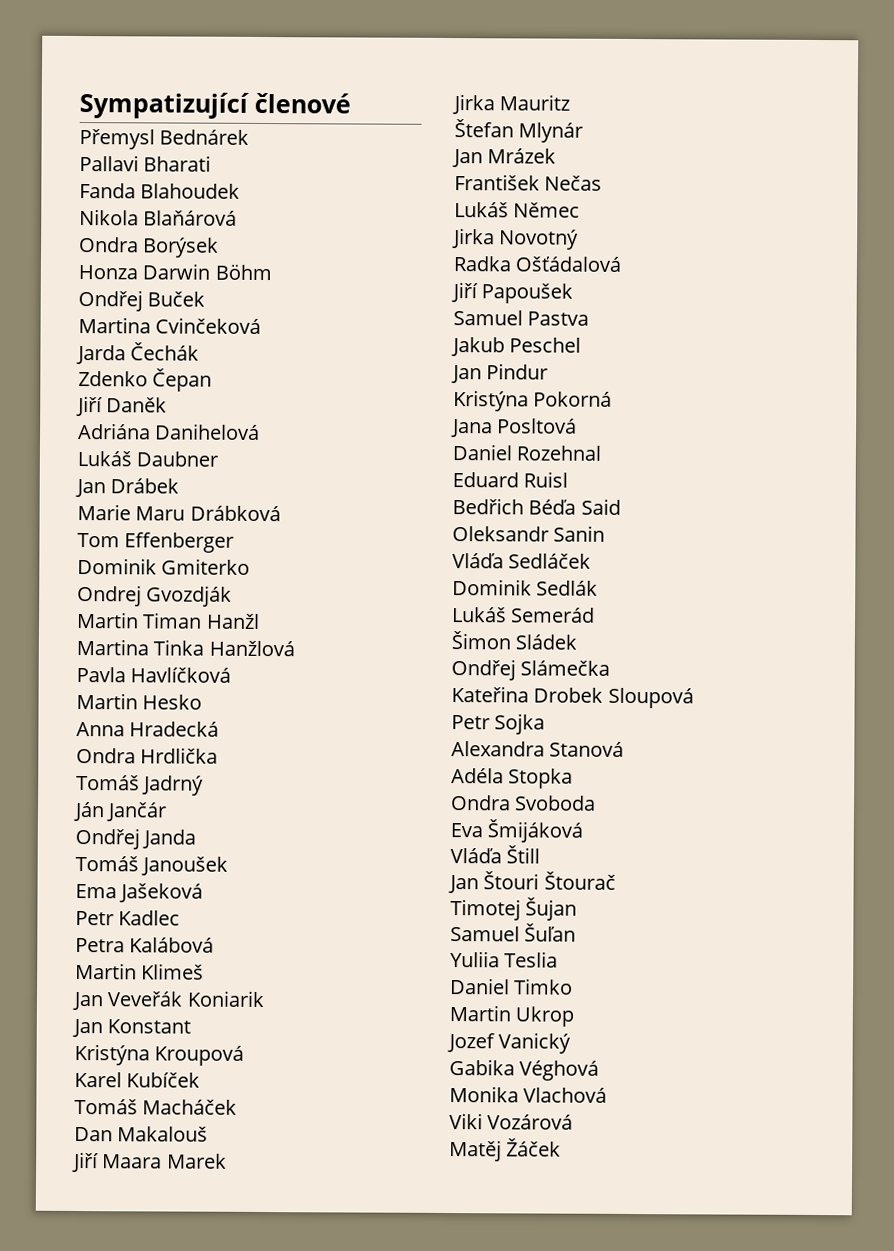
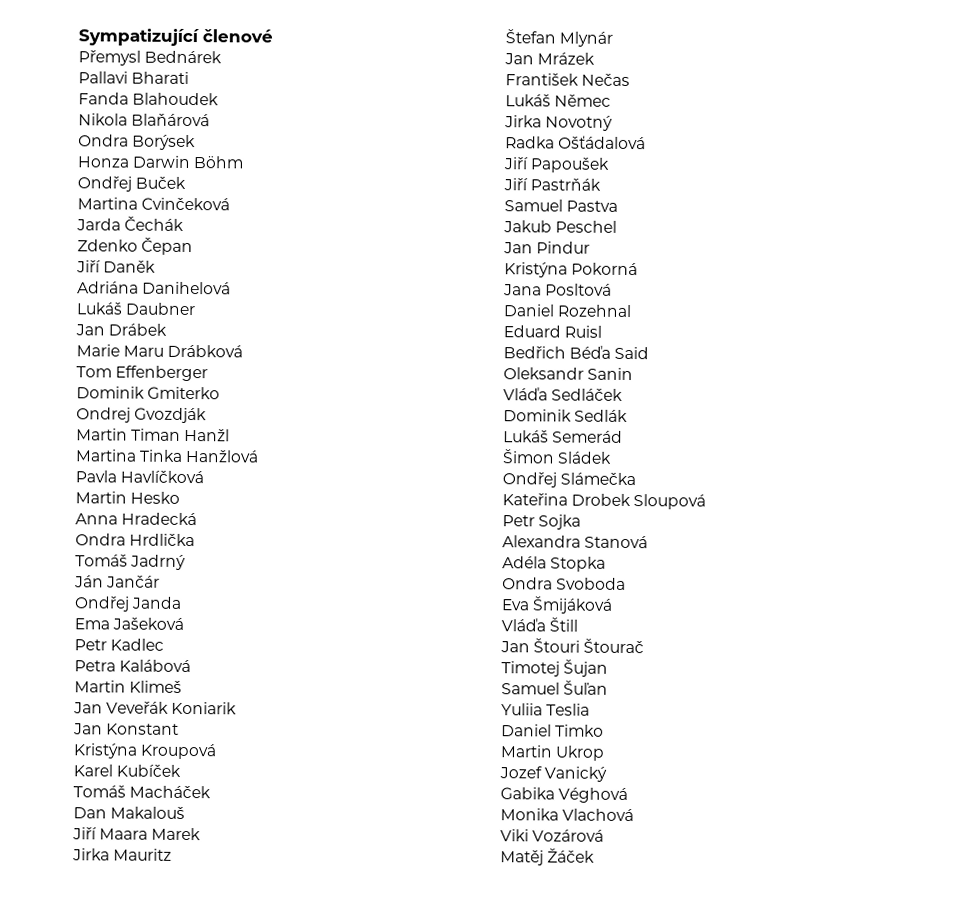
[75,855,229,876] // Tomáš Janoušek -> (183, 602) none
(574, 293) none -> [503,178,602,191] // Jiří Pastrňák

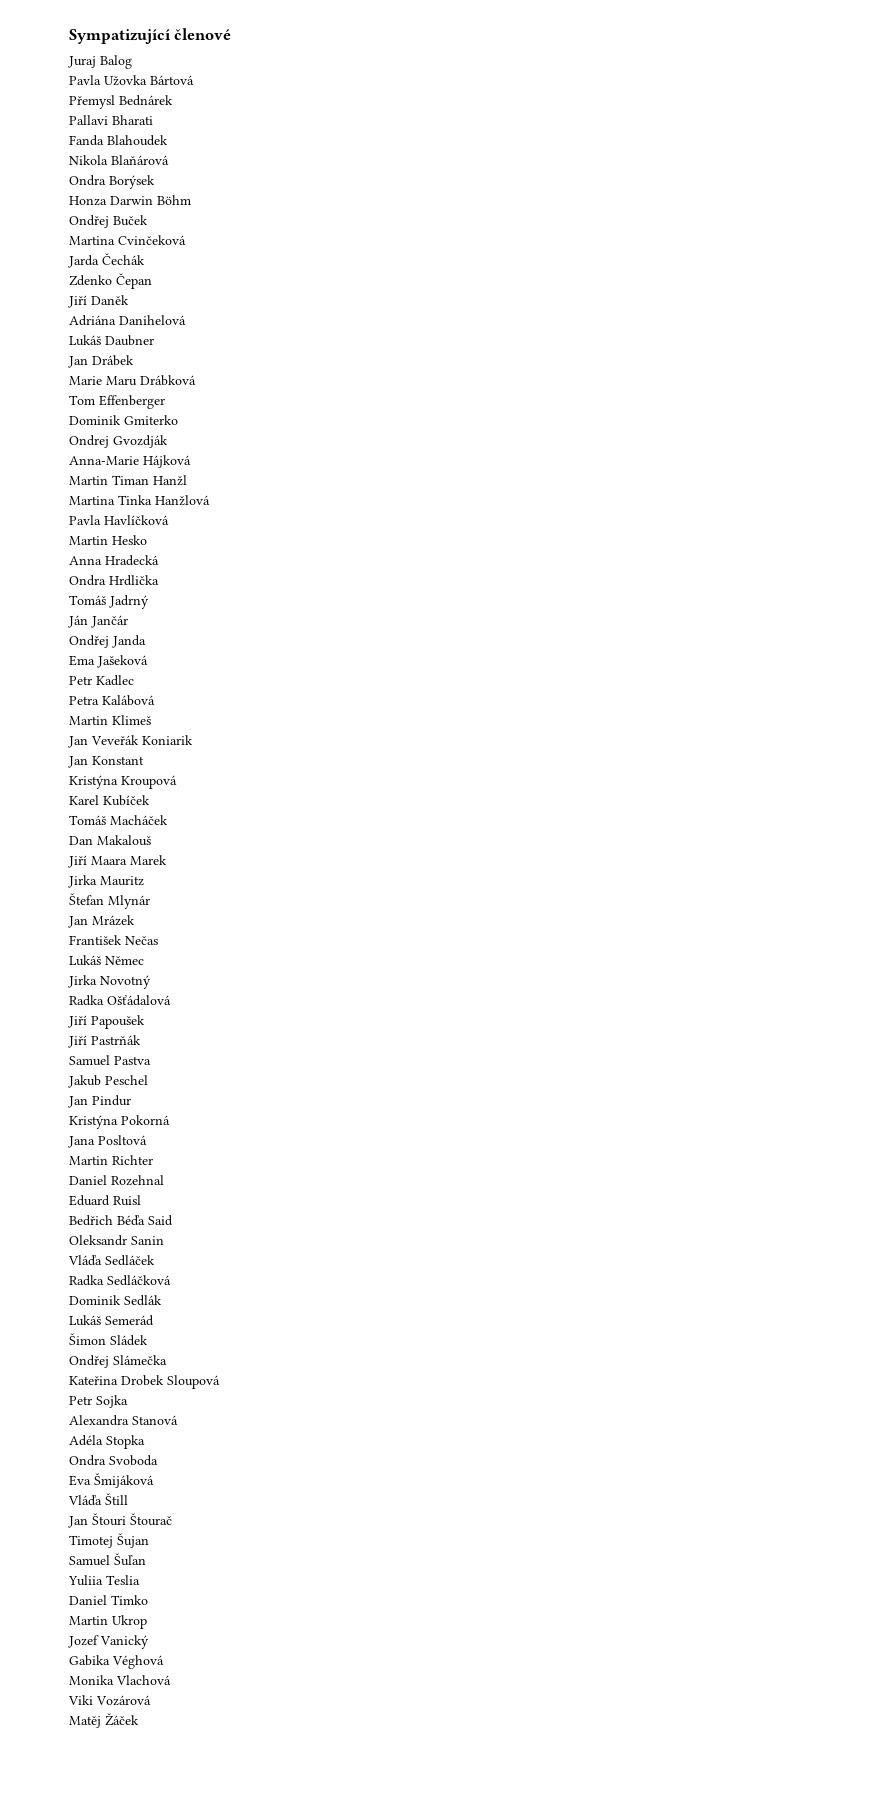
(273, 36) none -> [68,55,132,69] [69,75,194,86] // Juraj Balog // Pavla Užovka Bártová
(208, 415) none -> [69,455,191,468] // Anna-Marie Hájková
(613, 289) none -> [69,1155,153,1165] // Martin Richter
(624, 394) none -> [69,1275,171,1286] // Radka Sedláčková

